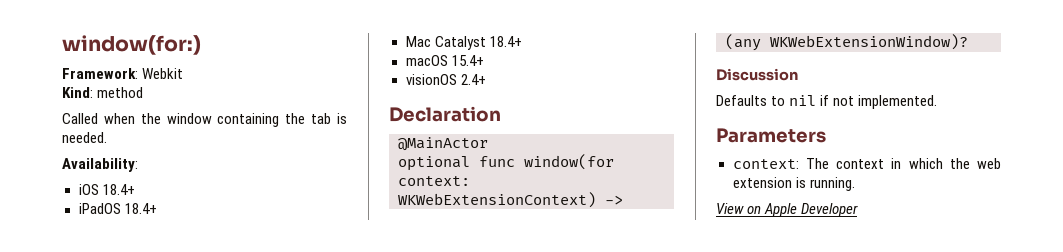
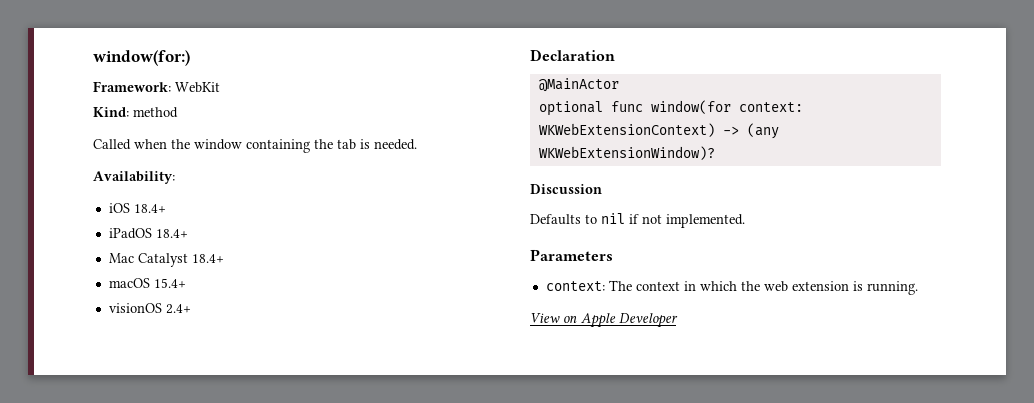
[142,68,184,79] Webkit -> [175,82,220,93] WebKit

